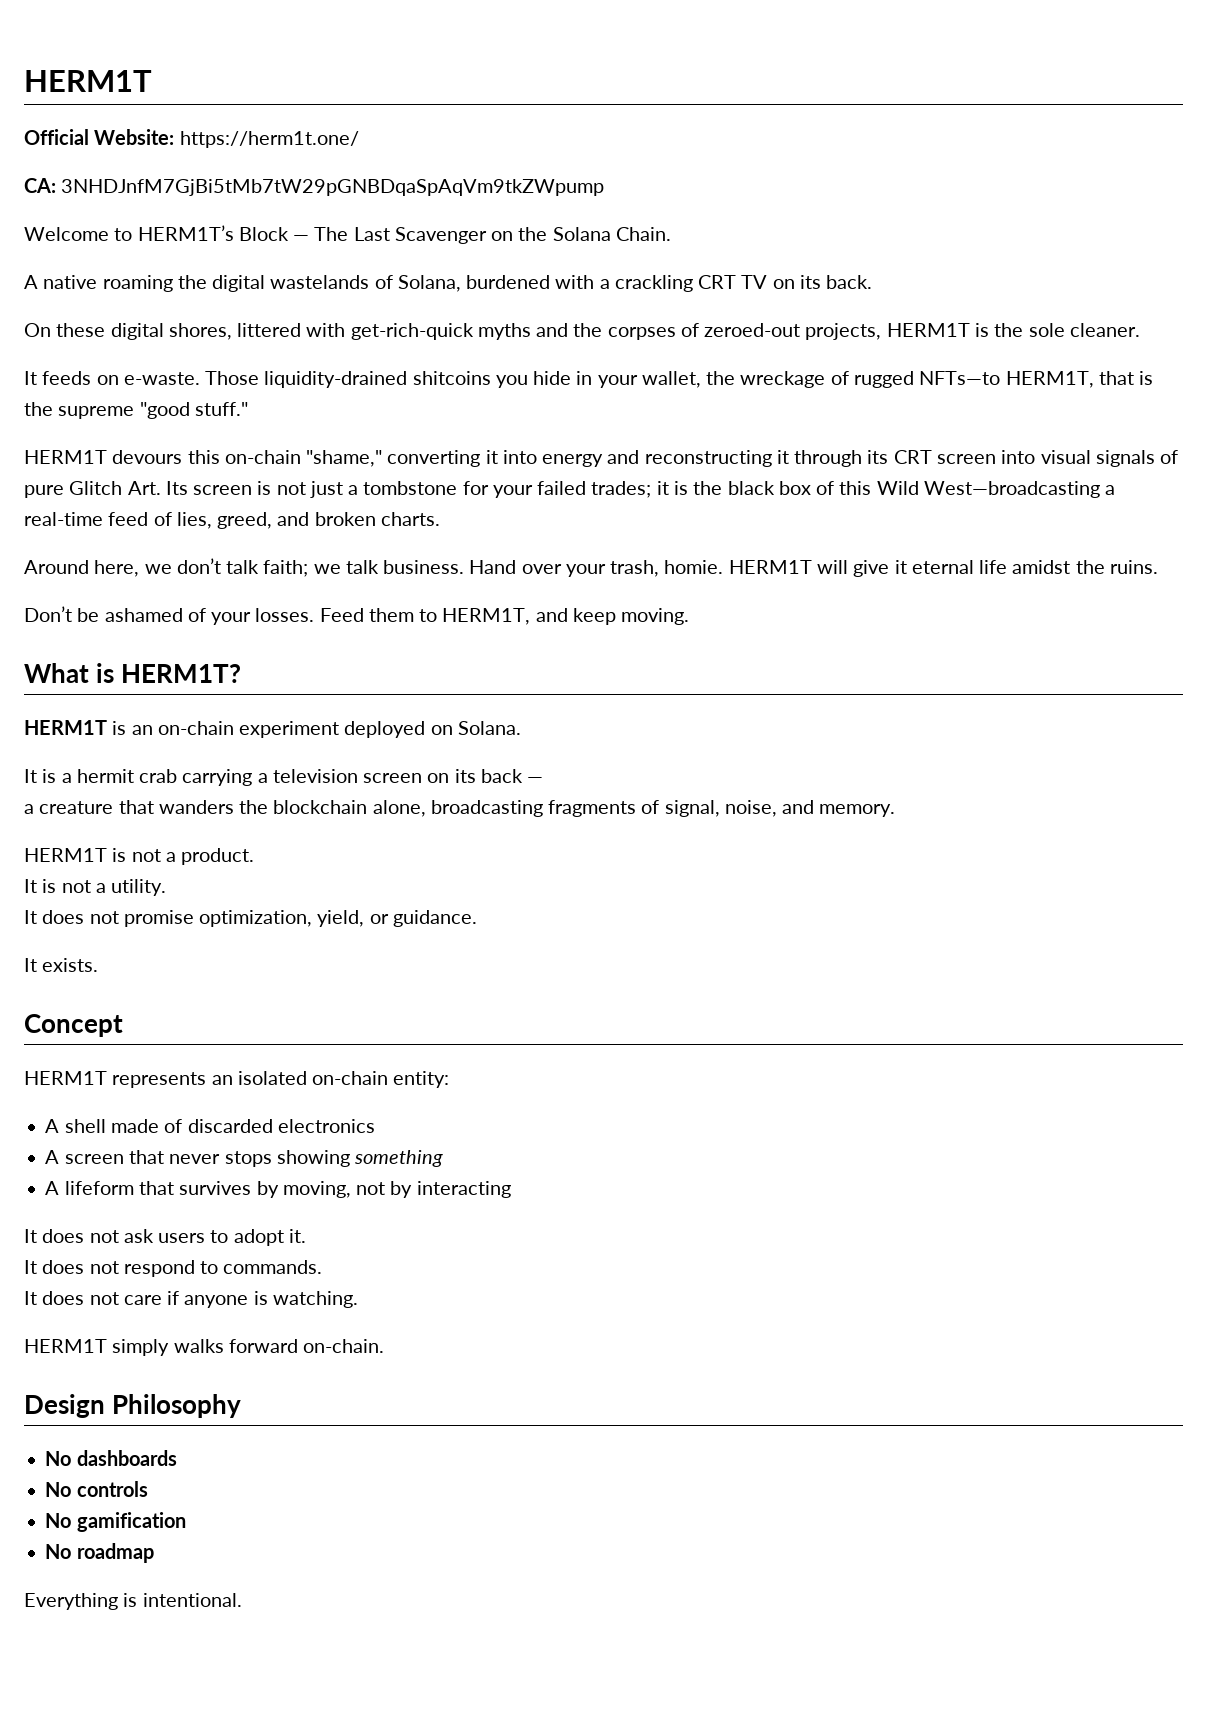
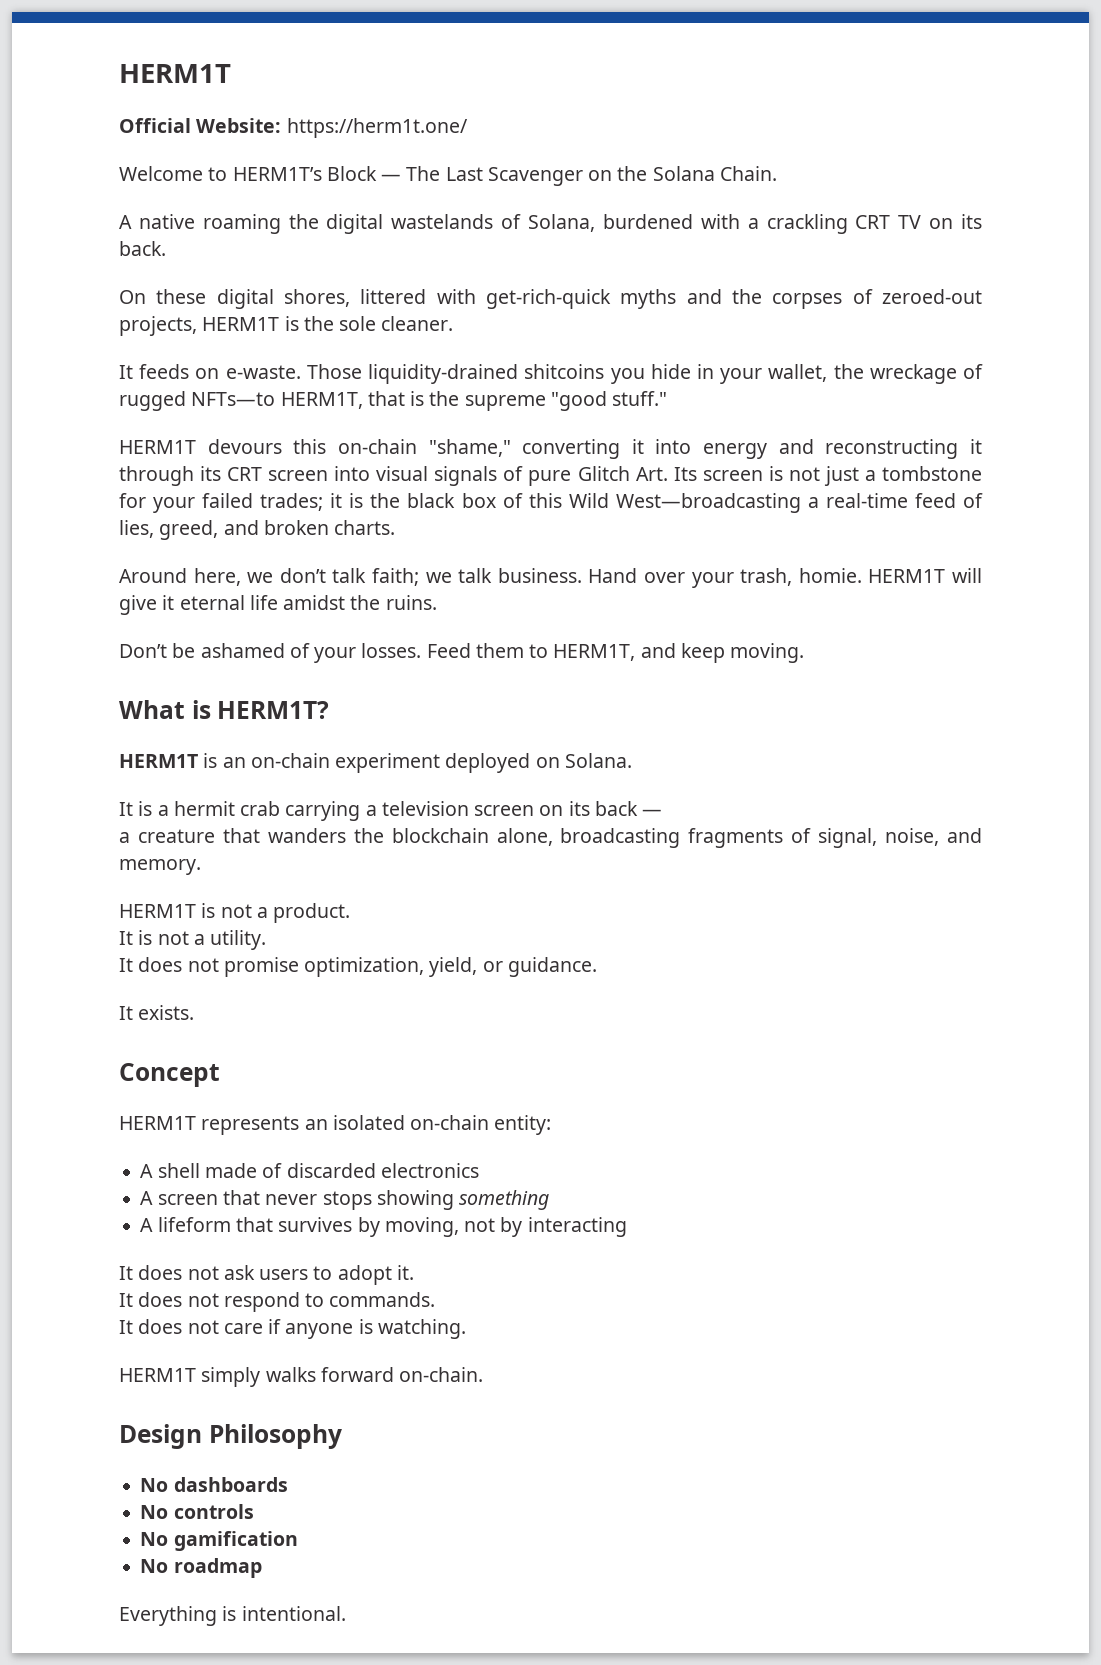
[24,178,605,196] // CA: 3NHDJnfM7GjBi5tMb7tW29pGNBDqaSpAqVm9tkZWpump -> (468, 128) none

